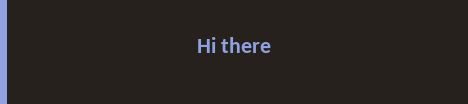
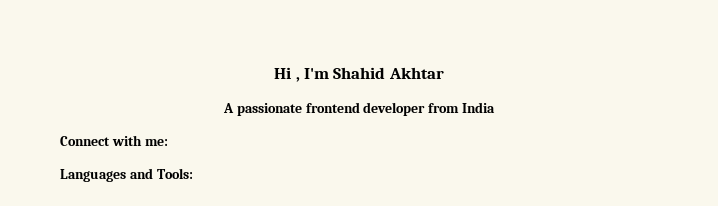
[221,37,272,53] there -> [295,67,444,82] [223,102,495,116] [60,135,168,146] [60,168,193,182] , I'm Shahid Akhtar // A passionate frontend developer from India // Connect with me: // Languages and Tools:

